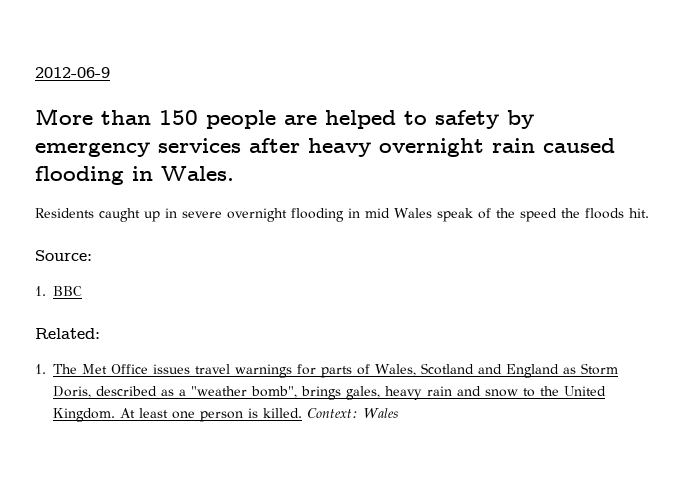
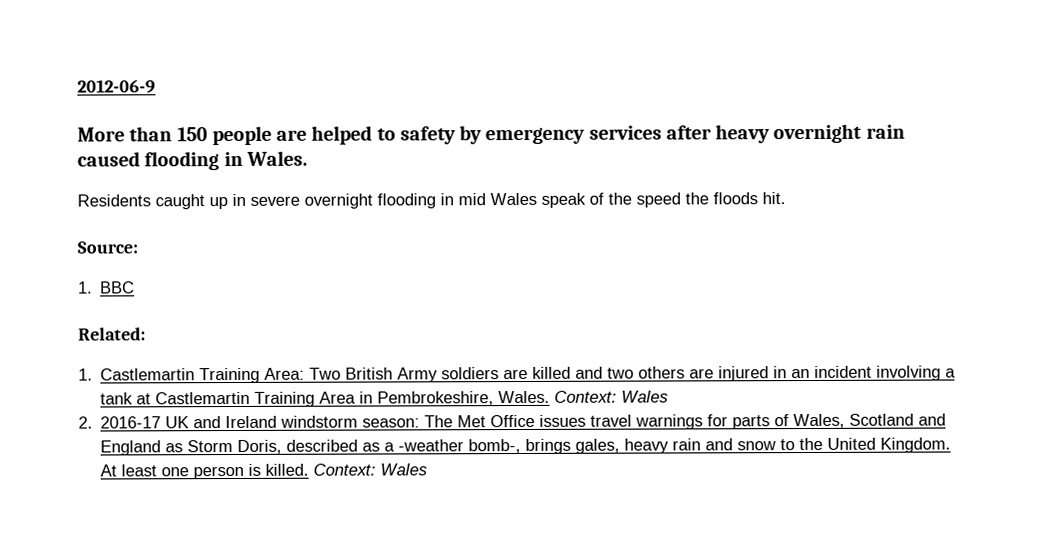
(46, 369) none -> [100,365,957,384] [100,390,669,407] [78,415,421,429] Castlemartin Training Area: Two British Army soldiers are killed and two others are injured in an incident involving a tank at Castlemartin Training Area in Pembrokeshire, Wales. Context: Wales // 2. 2016-17 UK and Ireland windstorm season:
[191,386,297,398] "weather bomb", -> [398,438,522,454] -weather bomb-,

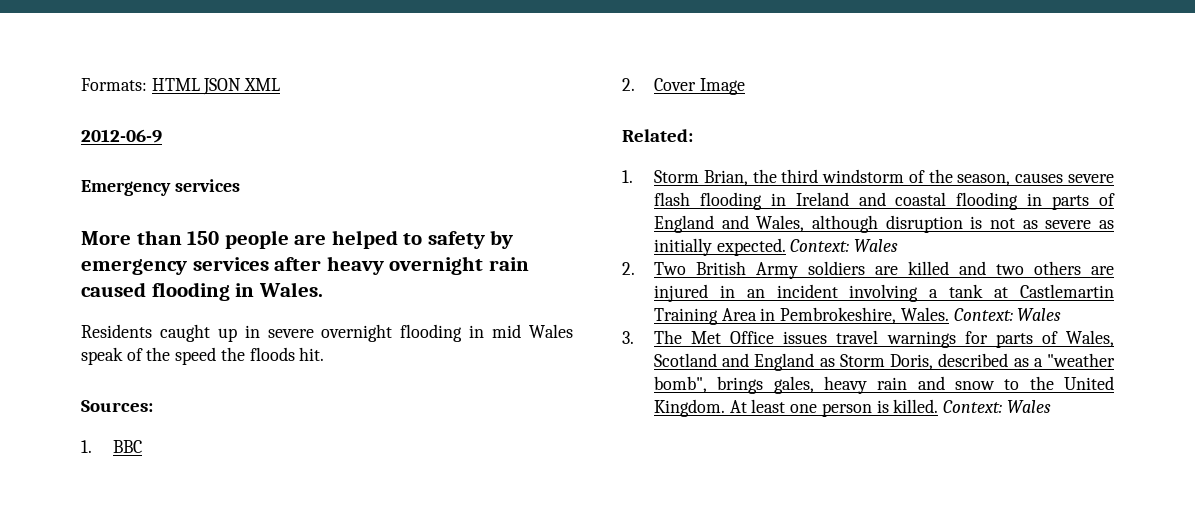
(77, 86) none -> [81,78,281,95] Formats: HTML JSON XML //
(156, 86) none -> [81,179,240,196] // Emergency services
[77,241,138,254] Source: -> [81,400,153,412] Sources:
(136, 287) none -> [622,78,745,95] // 2. Cover Image
[100,367,306,384] Castlemartin Training Area: -> [653,169,1114,186] [653,192,1115,210] [653,215,1114,233] [653,238,899,256] [622,262,635,275] Storm Brian, the third windstorm of the season, causes severe flash flooding in Ireland and coastal flooding in parts of England and Wales, although disruption is not as severe as initially expected. Context: Wales // 2.
[78,415,421,429] 2. 2016-17 UK and Ireland windstorm season: -> [622,331,634,344] 3.
[398,438,522,454] -weather bomb-, -> [1047,353,1116,367] [653,376,707,393] "weather bomb",

